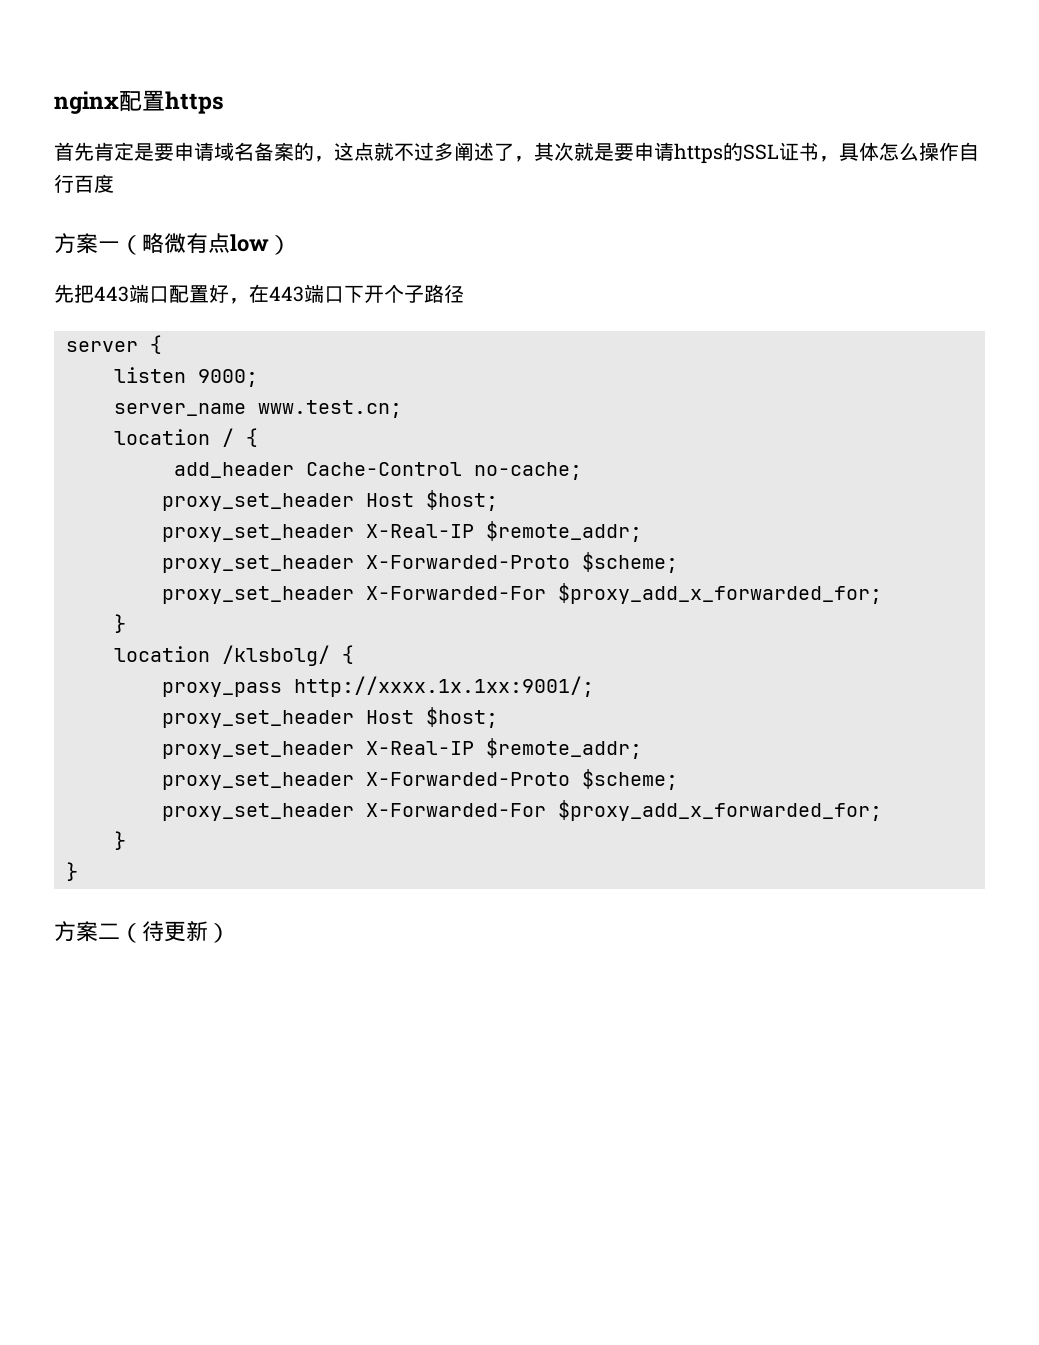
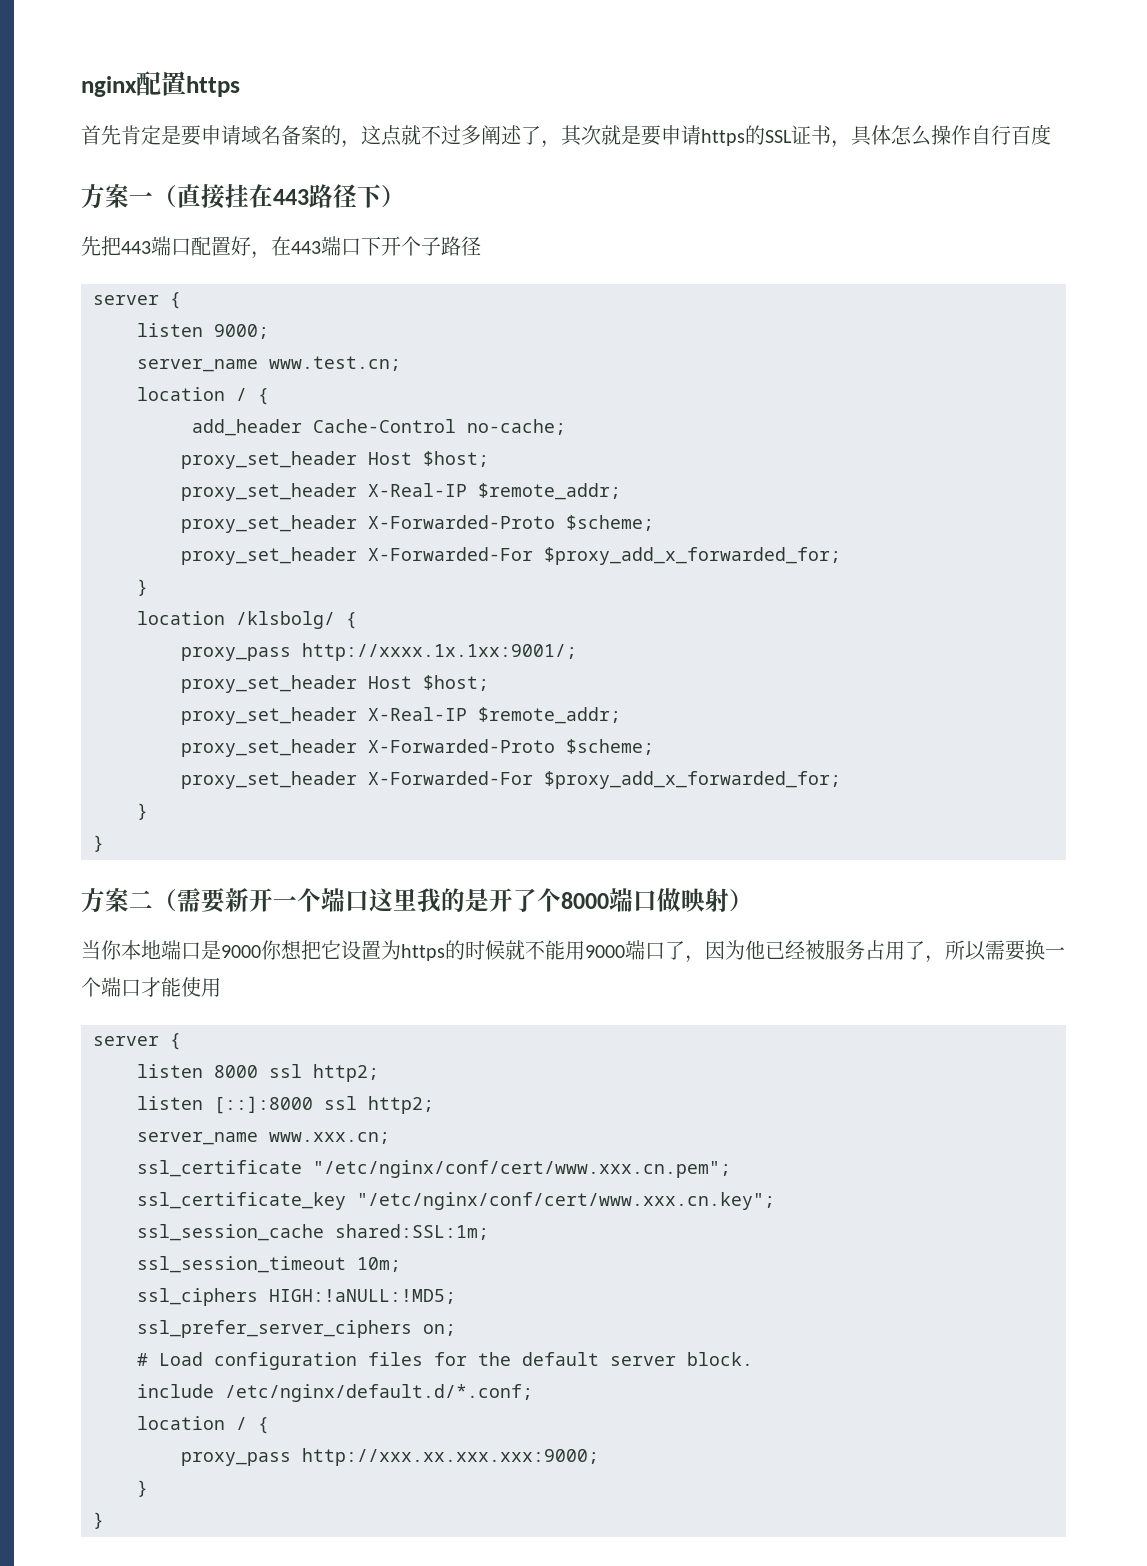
[142,233,269,254] 略微有点low -> [177,184,381,209] 直接挂在443路径下
[142,921,230,943] 待更新） -> [177,888,753,913] [81,940,1065,963] [81,977,221,997] [93,1033,181,1050] [137,1064,379,1082] [137,1096,434,1114] [137,1132,390,1145] [137,1160,731,1178] [137,1192,775,1210] [137,1224,489,1241] [137,1256,401,1273] [137,1288,456,1306] [137,1320,456,1338] [137,1352,753,1370] [137,1384,533,1402] [137,1416,269,1434] [181,1448,599,1466] [137,1480,148,1497] [93,1512,104,1529] 需要新开一个端口这里我的是开了个8000端口做映射） // 当你本地端口是9000你想把它设置为https的时候就不能用9000端口了，因为他已经被服务占用了，所以需要换一个端口才能使用 // server { // listen 8000 ssl http2; // listen [::]:8000 ssl http2; // server_name www.xxx.cn; // ssl_certificate "/etc/nginx/conf/cert/www.xxx.cn.pem"; // ssl_certificate_key "/etc/nginx/conf/cert/www.xxx.cn.key"; // ssl_session_cache shared:SSL:1m; // ssl_session_timeout 10m; // ssl_ciphers HIGH:!aNULL:!MD5; // ssl_prefer_server_ciphers on; // # Load configuration files for the default server block. // include /etc/nginx/default.d/*.conf; // location / { // proxy_pass http://xxx.xx.xxx.xxx:9000; // } // }

